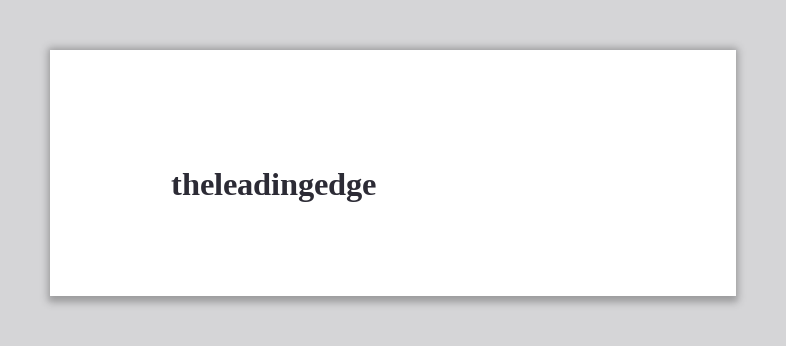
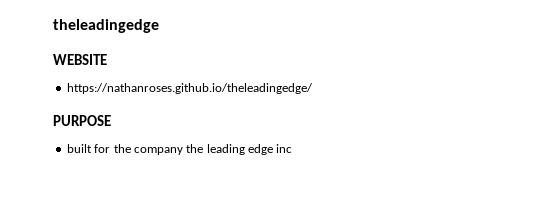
(376, 187) none -> [53,54,107,65] [66,83,313,94] [53,115,111,126] [66,144,293,155] // WEBSITE // https://nathanroses.github.io/theleadingedge/ // PURPOSE // built for the company the leading edge inc

